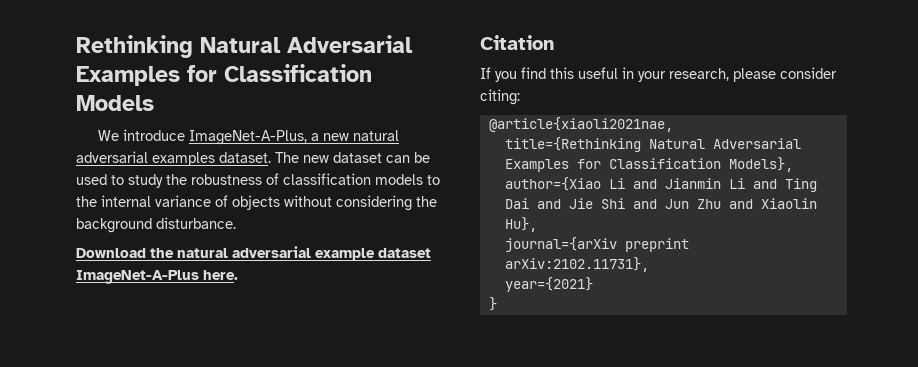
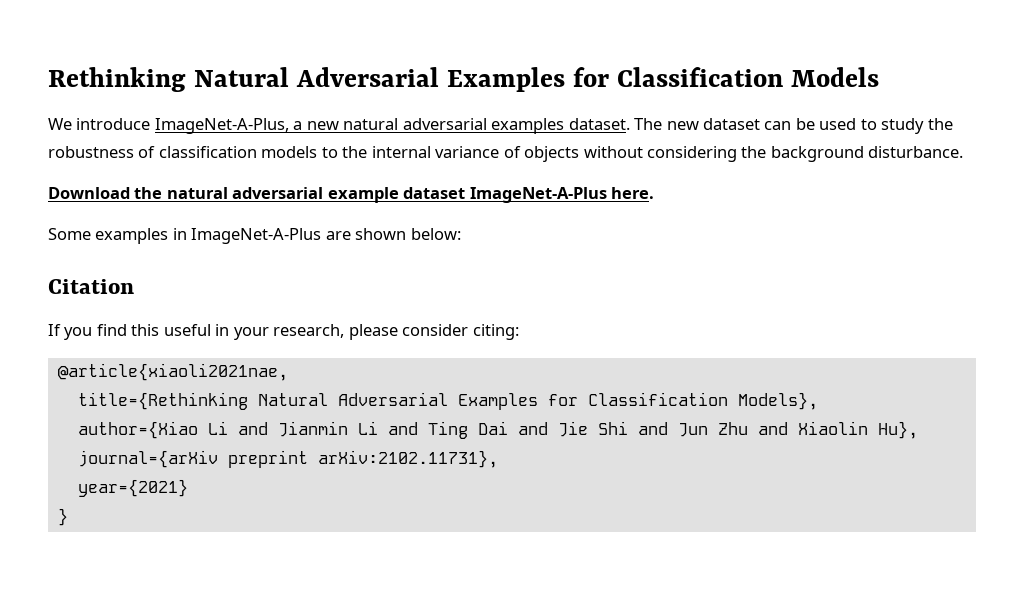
(238, 275) none -> [48,228,461,244] // Some examples in ImageNet-A-Plus are shown below:

